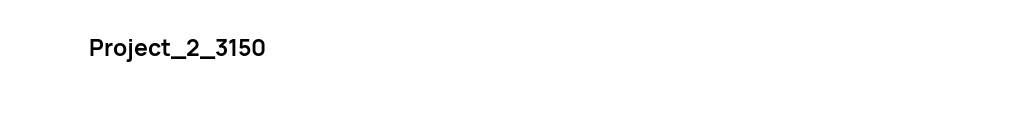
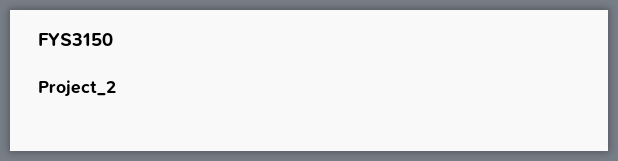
[89,39,266,62] Project_2_3150 -> [38,33,113,46] [38,80,116,97] FYS3150 // Project_2

